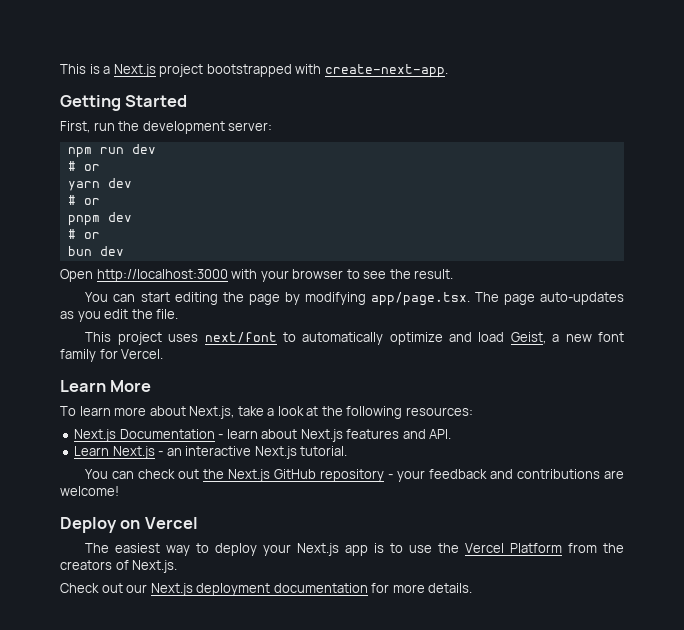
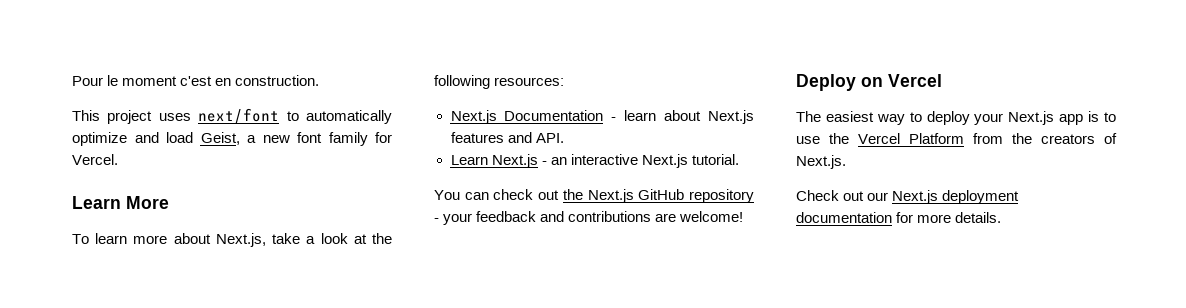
[60,64,448,78] [60,95,188,111] [60,121,273,134] [67,144,156,158] [67,161,100,171] [67,178,132,191] [67,195,100,205] [67,212,132,226] [67,229,100,239] [67,246,124,256] [60,269,454,282] [85,292,625,306] [60,309,179,322] This is a Next.js project bootstrapped with create-next-app. // Getting Started // First, run the development server: // npm run dev // # or // yarn dev // # or // pnpm dev // # or // bun dev // Open http://localhost:3000 with your browser to see the result. // You can start editing the page by modifying app/page.tsx. The page auto-updates as you edit the file. -> [72,75,320,86] Pour le moment c'est en construction.

